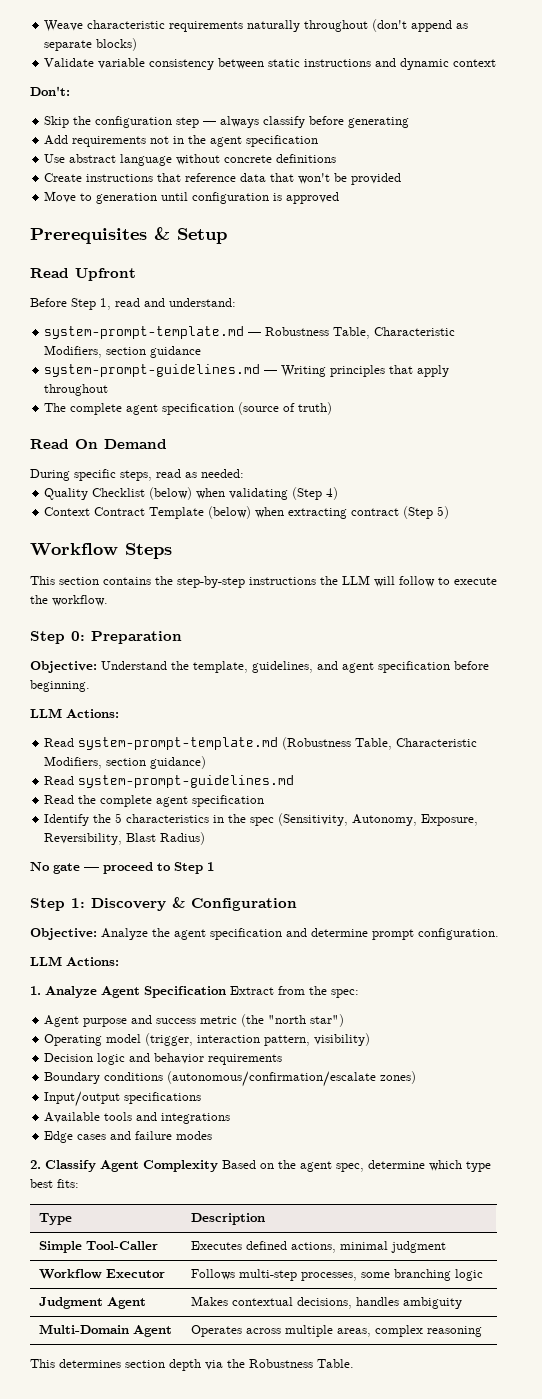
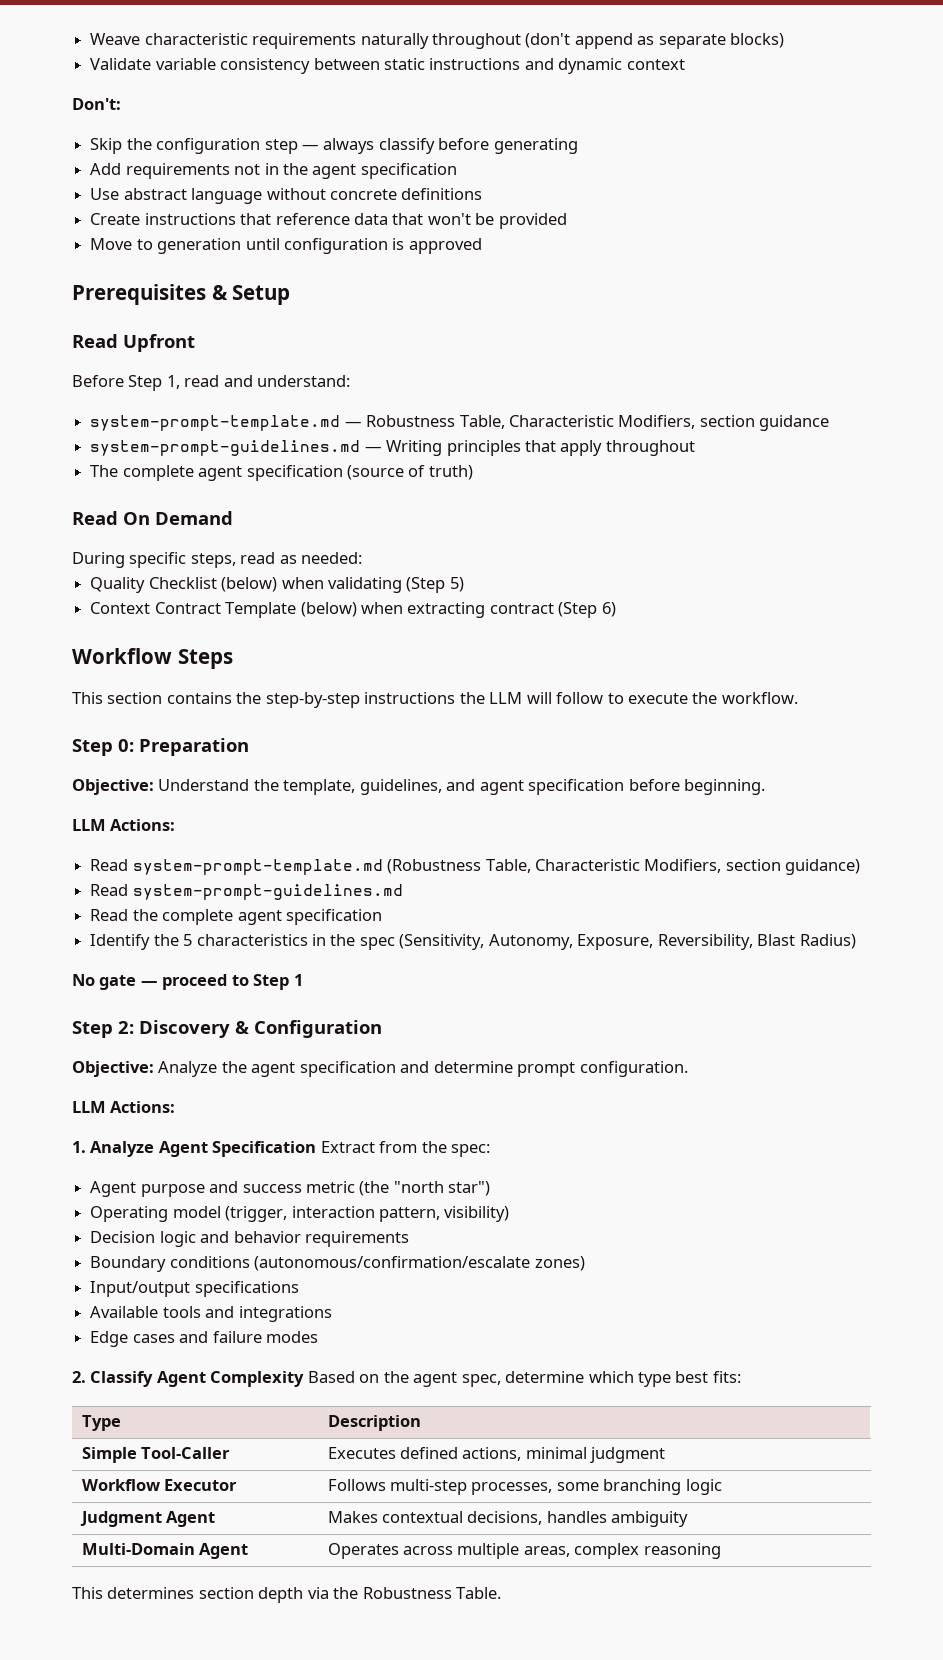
[326,487,339,500] 4) -> [449,577,464,592] 5)
[437,506,450,519] 5) -> [601,602,616,617] 6)
[71,898,85,908] 1: -> [118,1021,134,1034] 2:

